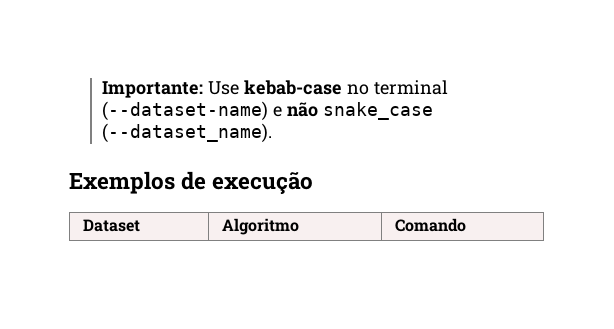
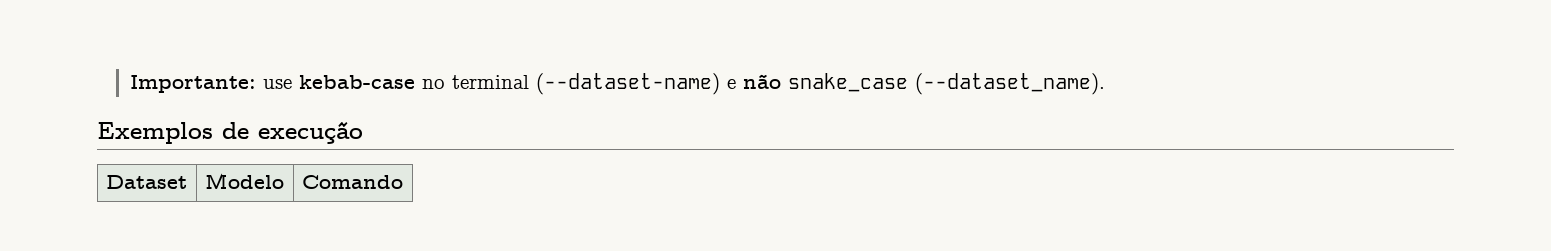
[208,81,240,95] Use -> [263,79,293,89] use
[221,218,299,235] Algoritmo -> [204,173,284,189] Modelo

